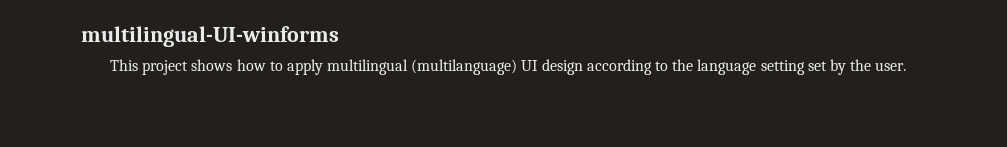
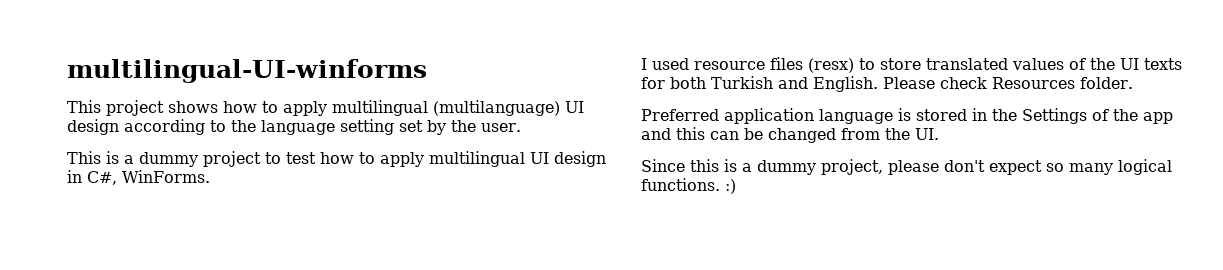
(907, 66) none -> [67,151,606,167] [67,170,210,185] [641,57,1182,73] [641,76,1133,92] [641,108,1173,124] [641,127,939,143] [641,159,1172,175] [641,178,736,194] // This is a dummy project to test how to apply multilingual UI design in C#, WinForms. // I used resource files (resx) to store translated values of the UI texts for both Turkish and English. Please check Resources folder. // Preferred application language is stored in the Settings of the app and this can be changed from the UI. // Since this is a dummy project, please don't expect so many logical functions. :)

